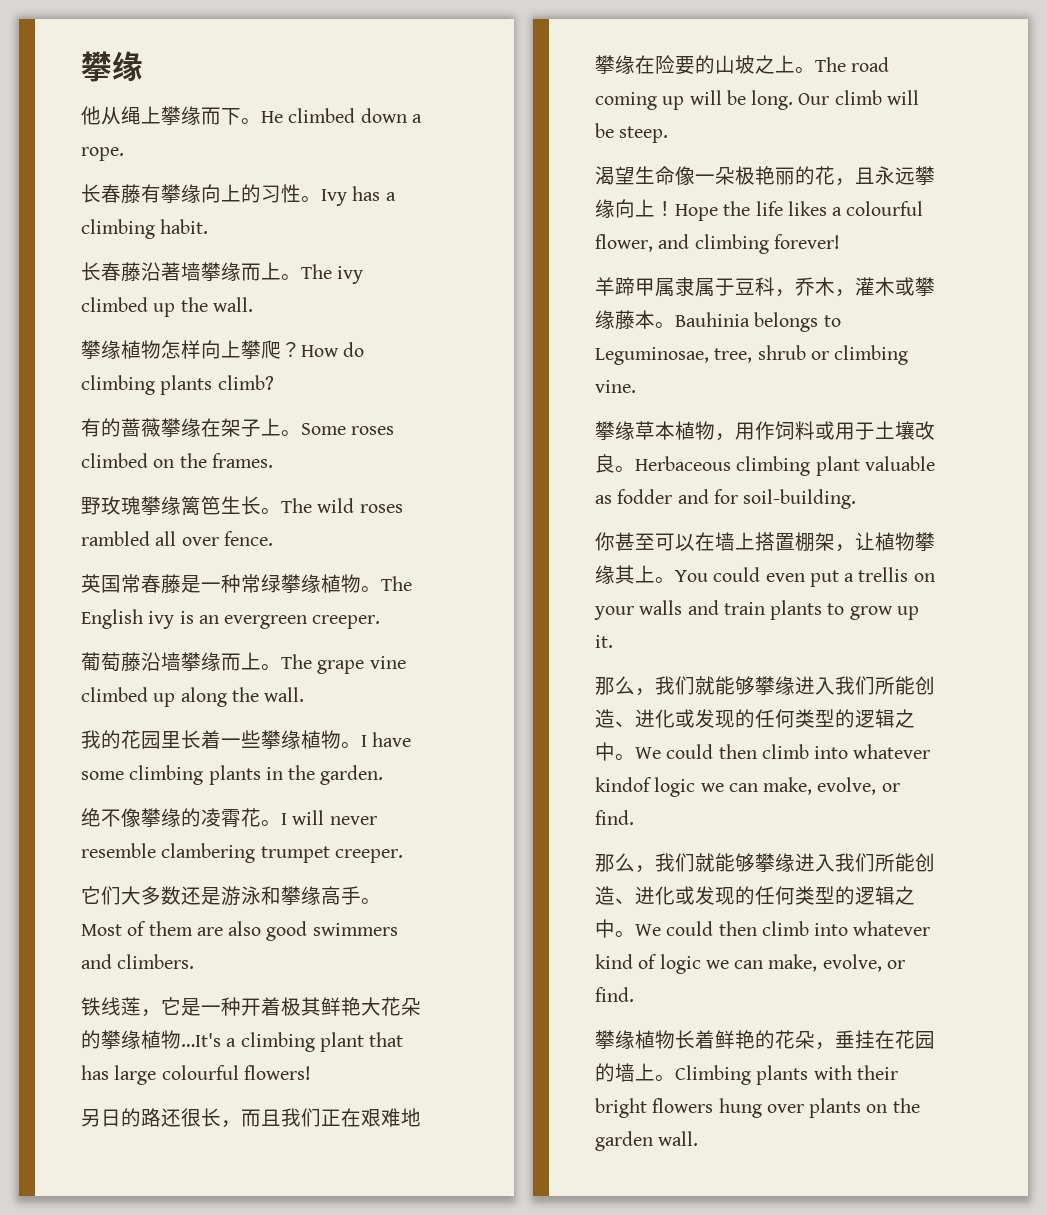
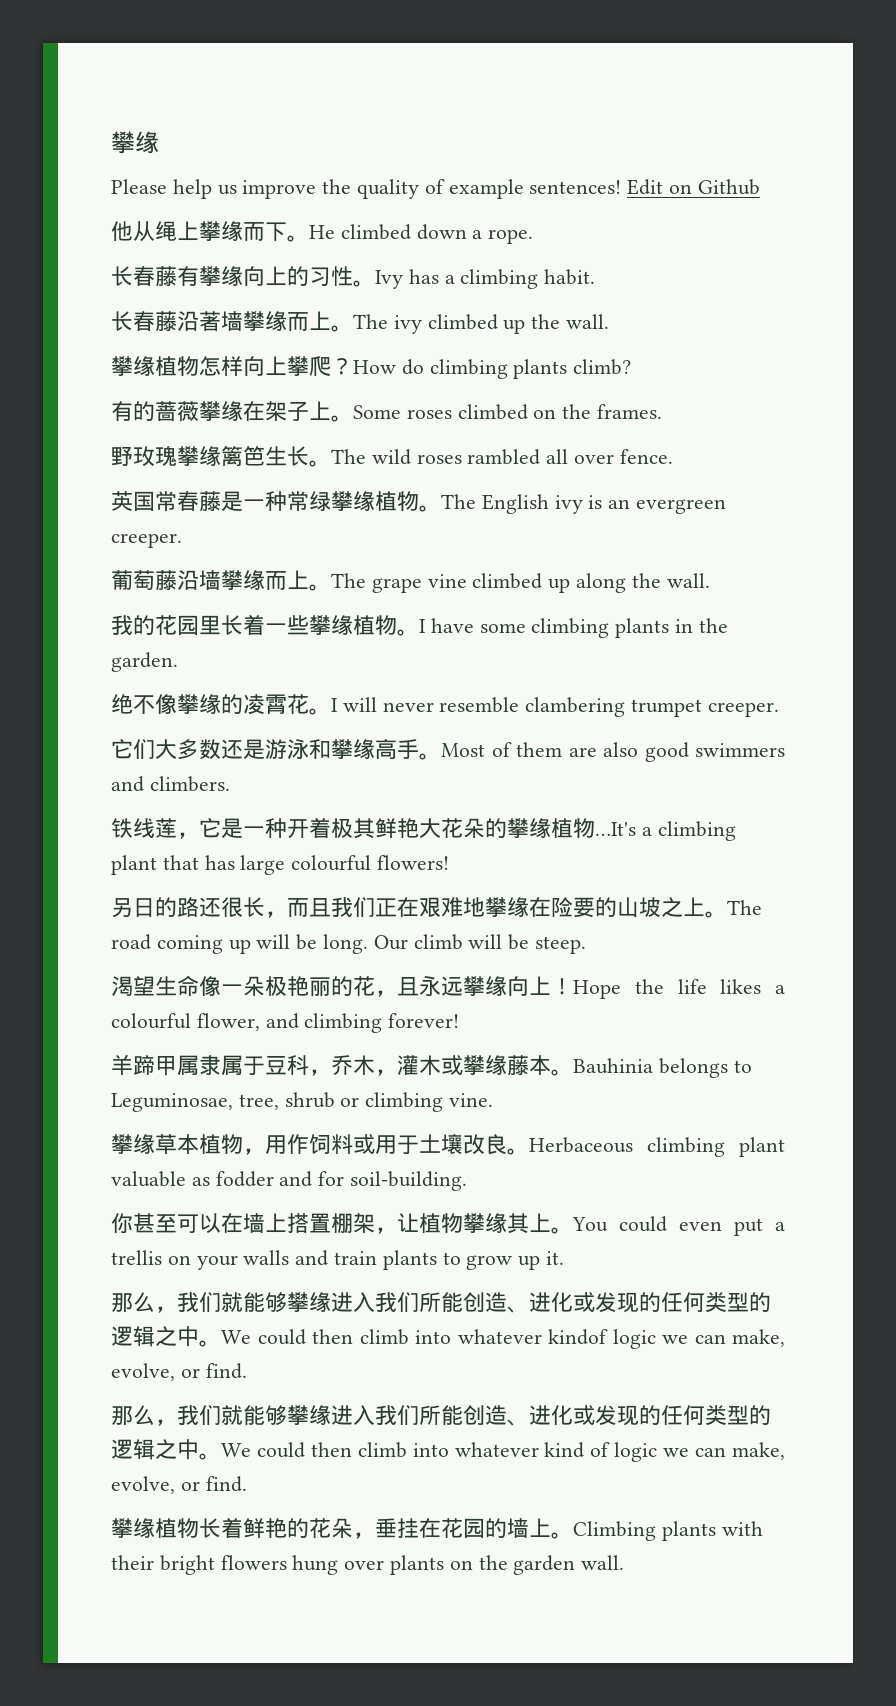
[81,51,143,82] 攀缘 -> [111,131,159,154] [111,179,760,199] 攀缘 // Please help us improve the quality of example sentences! Edit on Github

